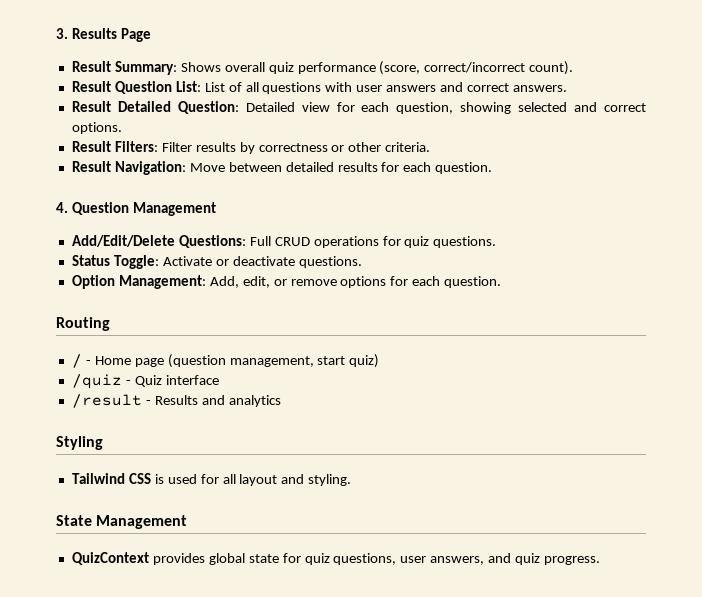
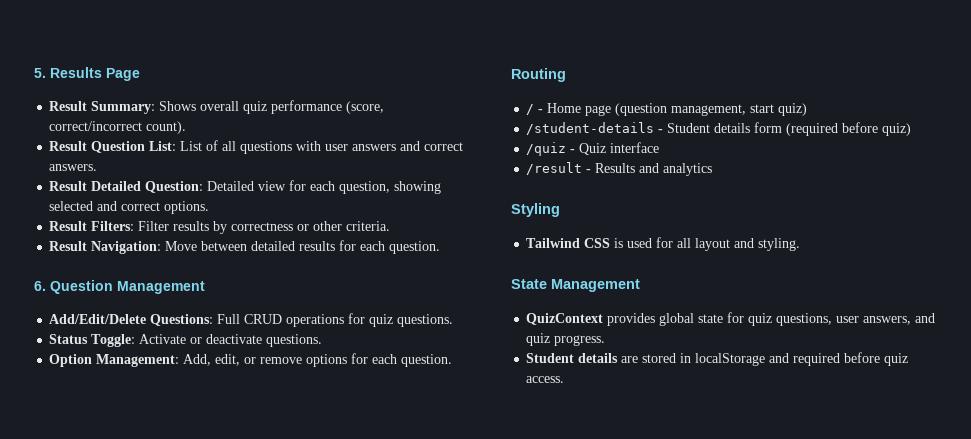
[56,28,68,39] 3. -> [34,68,46,78] 5.
[56,202,68,213] 4. -> [34,281,46,291] 6.
(380, 361) none -> [526,122,912,136] // /student-details - Student details form (required before quiz)
(601, 560) none -> [526,352,909,366] [526,376,565,383] // Student details are stored in localStorage and required before quiz access.

